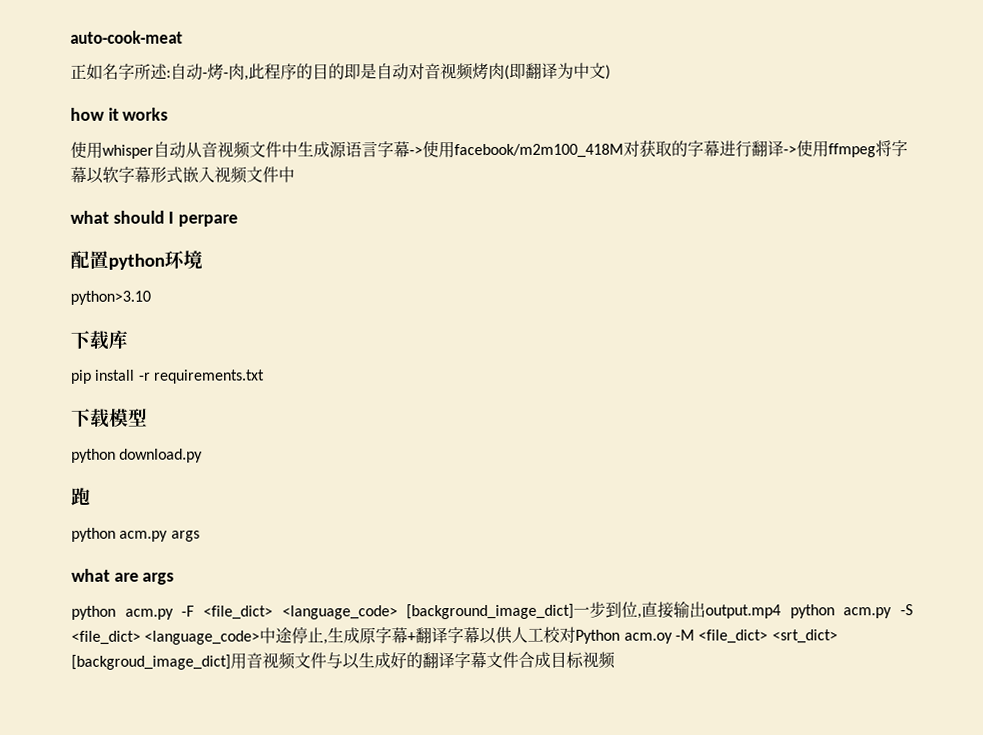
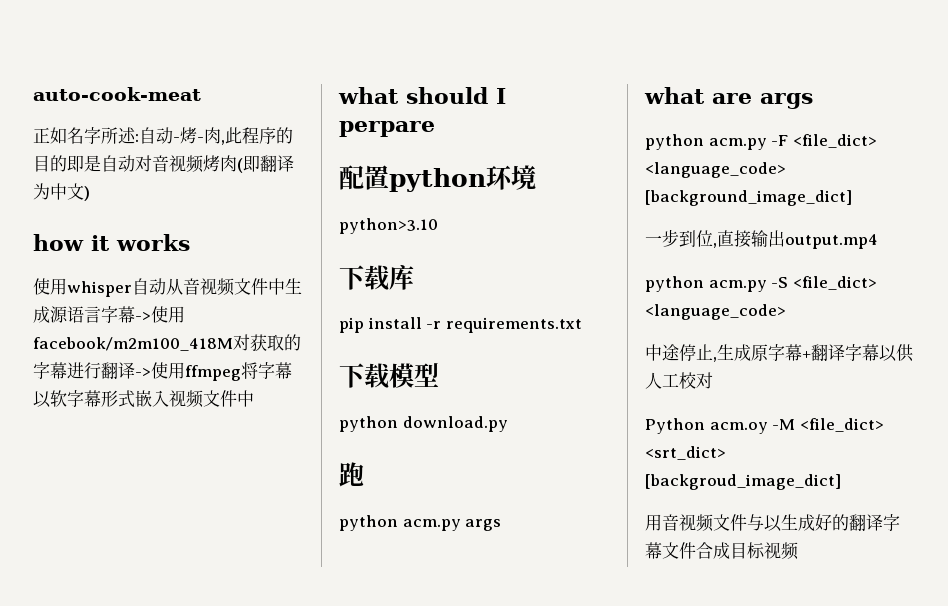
(575, 611) none -> (852, 198) //
(782, 611) none -> (878, 241) //
(261, 637) none -> (786, 312) //
(577, 634) none -> (713, 380) //
(231, 662) none -> (841, 482) //

